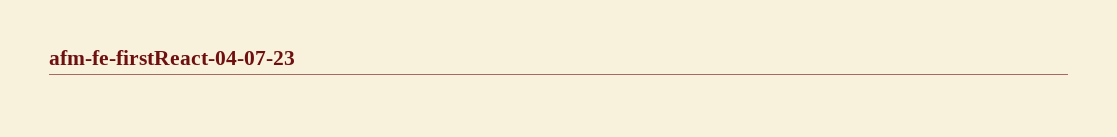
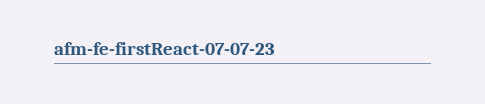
[49,50,295,65] afm-fe-firstReact-04-07-23 -> [54,42,275,55] afm-fe-firstReact-07-07-23

